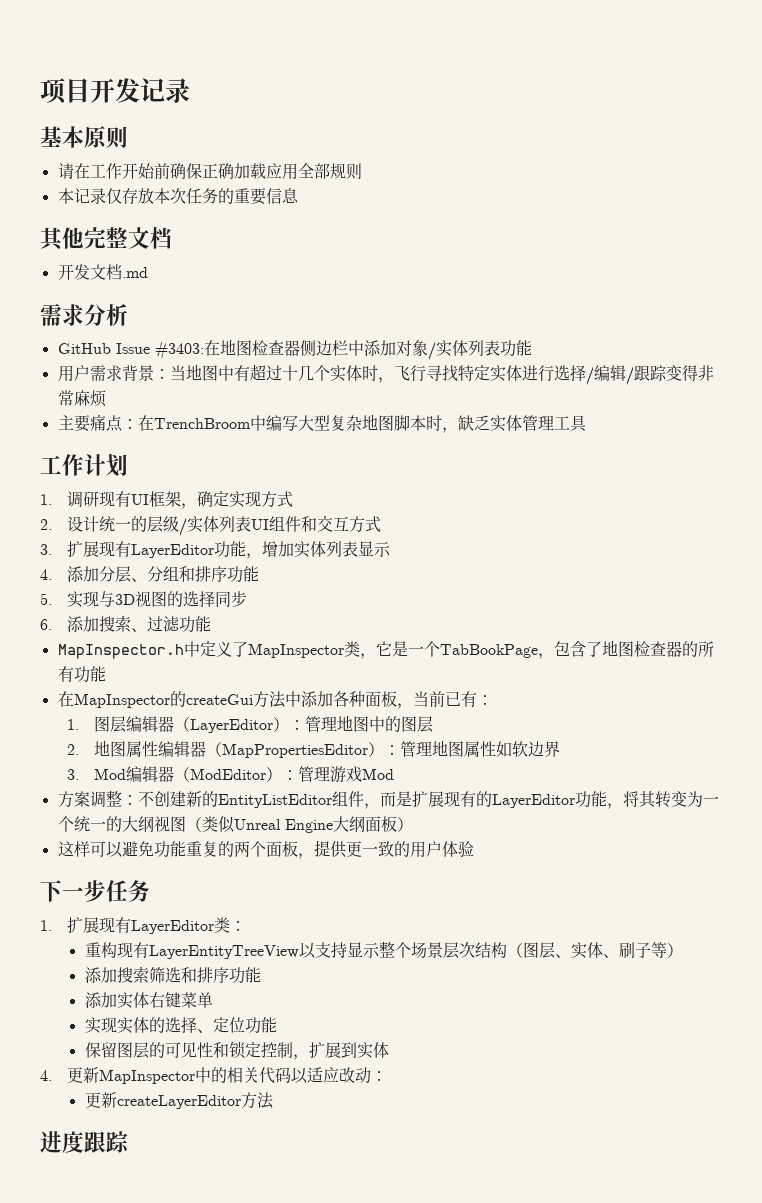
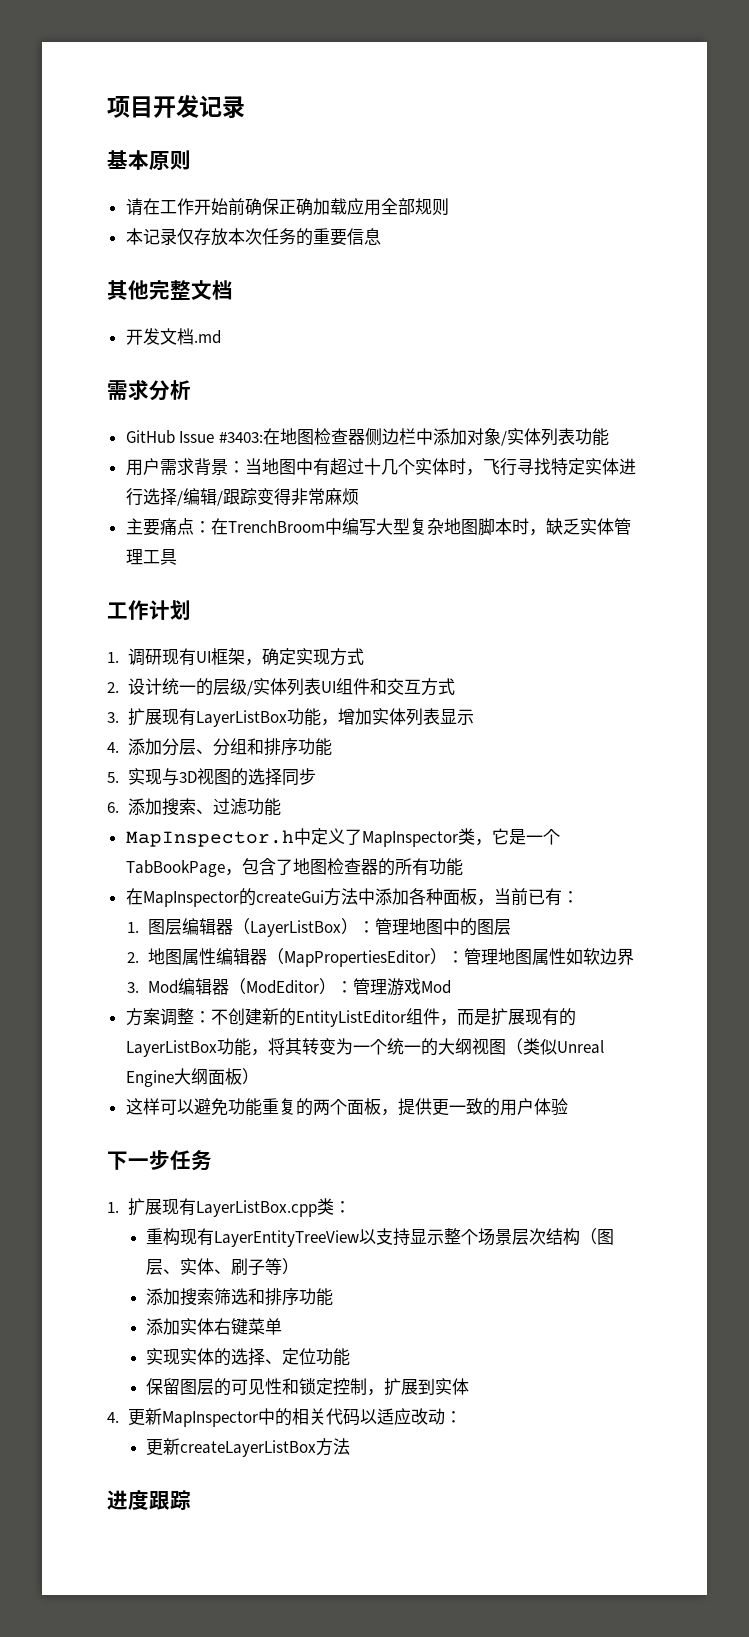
[130,544,214,558] LayerEditor -> [195,710,287,727] LayerListBox
[189,719,273,733] LayerEditor -> [249,920,341,937] LayerListBox
[491,794,575,808] LayerEditor -> [125,1040,217,1057] LayerListBox
[130,920,214,934] LayerEditor -> [195,1200,317,1217] LayerListBox.cpp
[116,1095,241,1109] createLayerEditor -> [179,1440,316,1457] createLayerListBox

